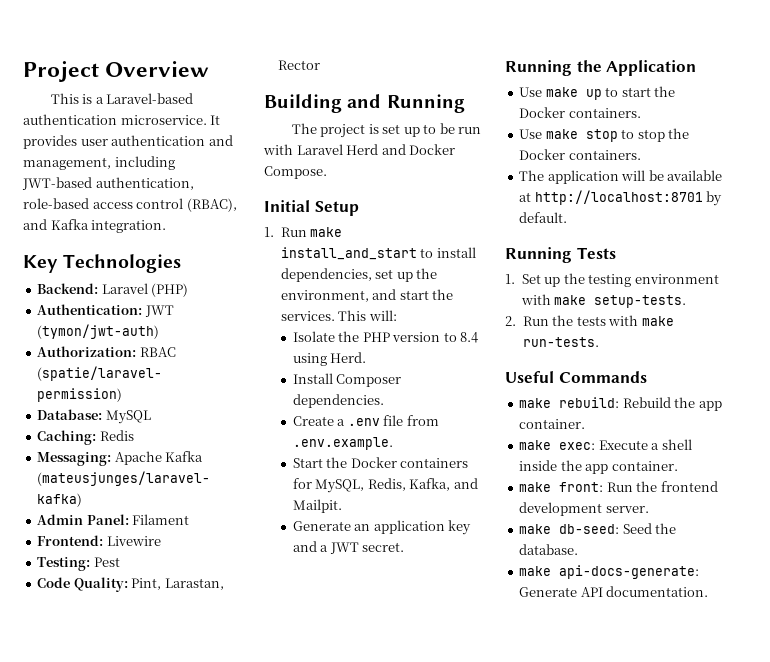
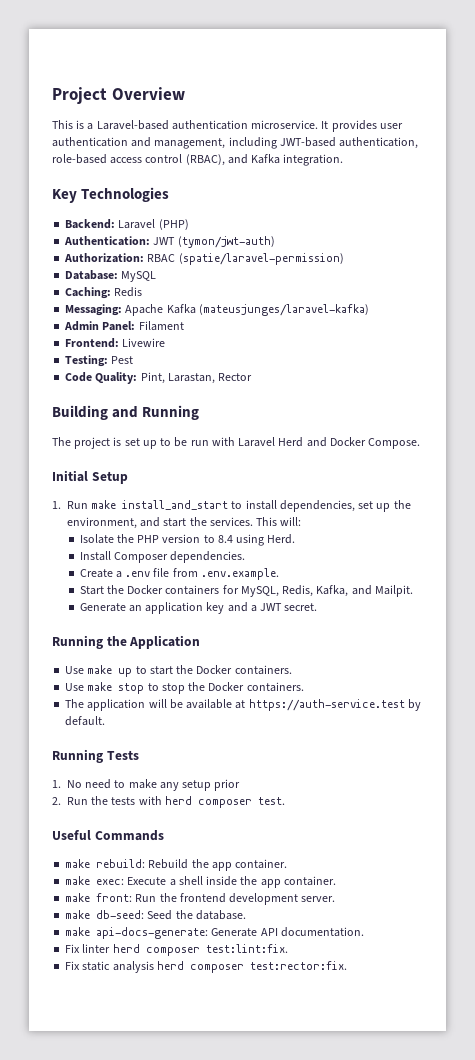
[534,190,703,205] http://localhost:8701 -> [248,699,405,711] https://auth-service.test
[521,273,719,287] [520,294,687,308] Set up the testing environment with make setup-tests. -> [67,779,241,791] No need to make any setup prior
[641,316,674,326] [522,337,599,347] make run-tests. -> [164,796,285,808] herd composer test.
(709, 591) none -> [65,944,288,956] [65,961,347,973] // Fix linter herd composer test:lint:fix. // Fix static analysis herd composer test:rector:fix.

